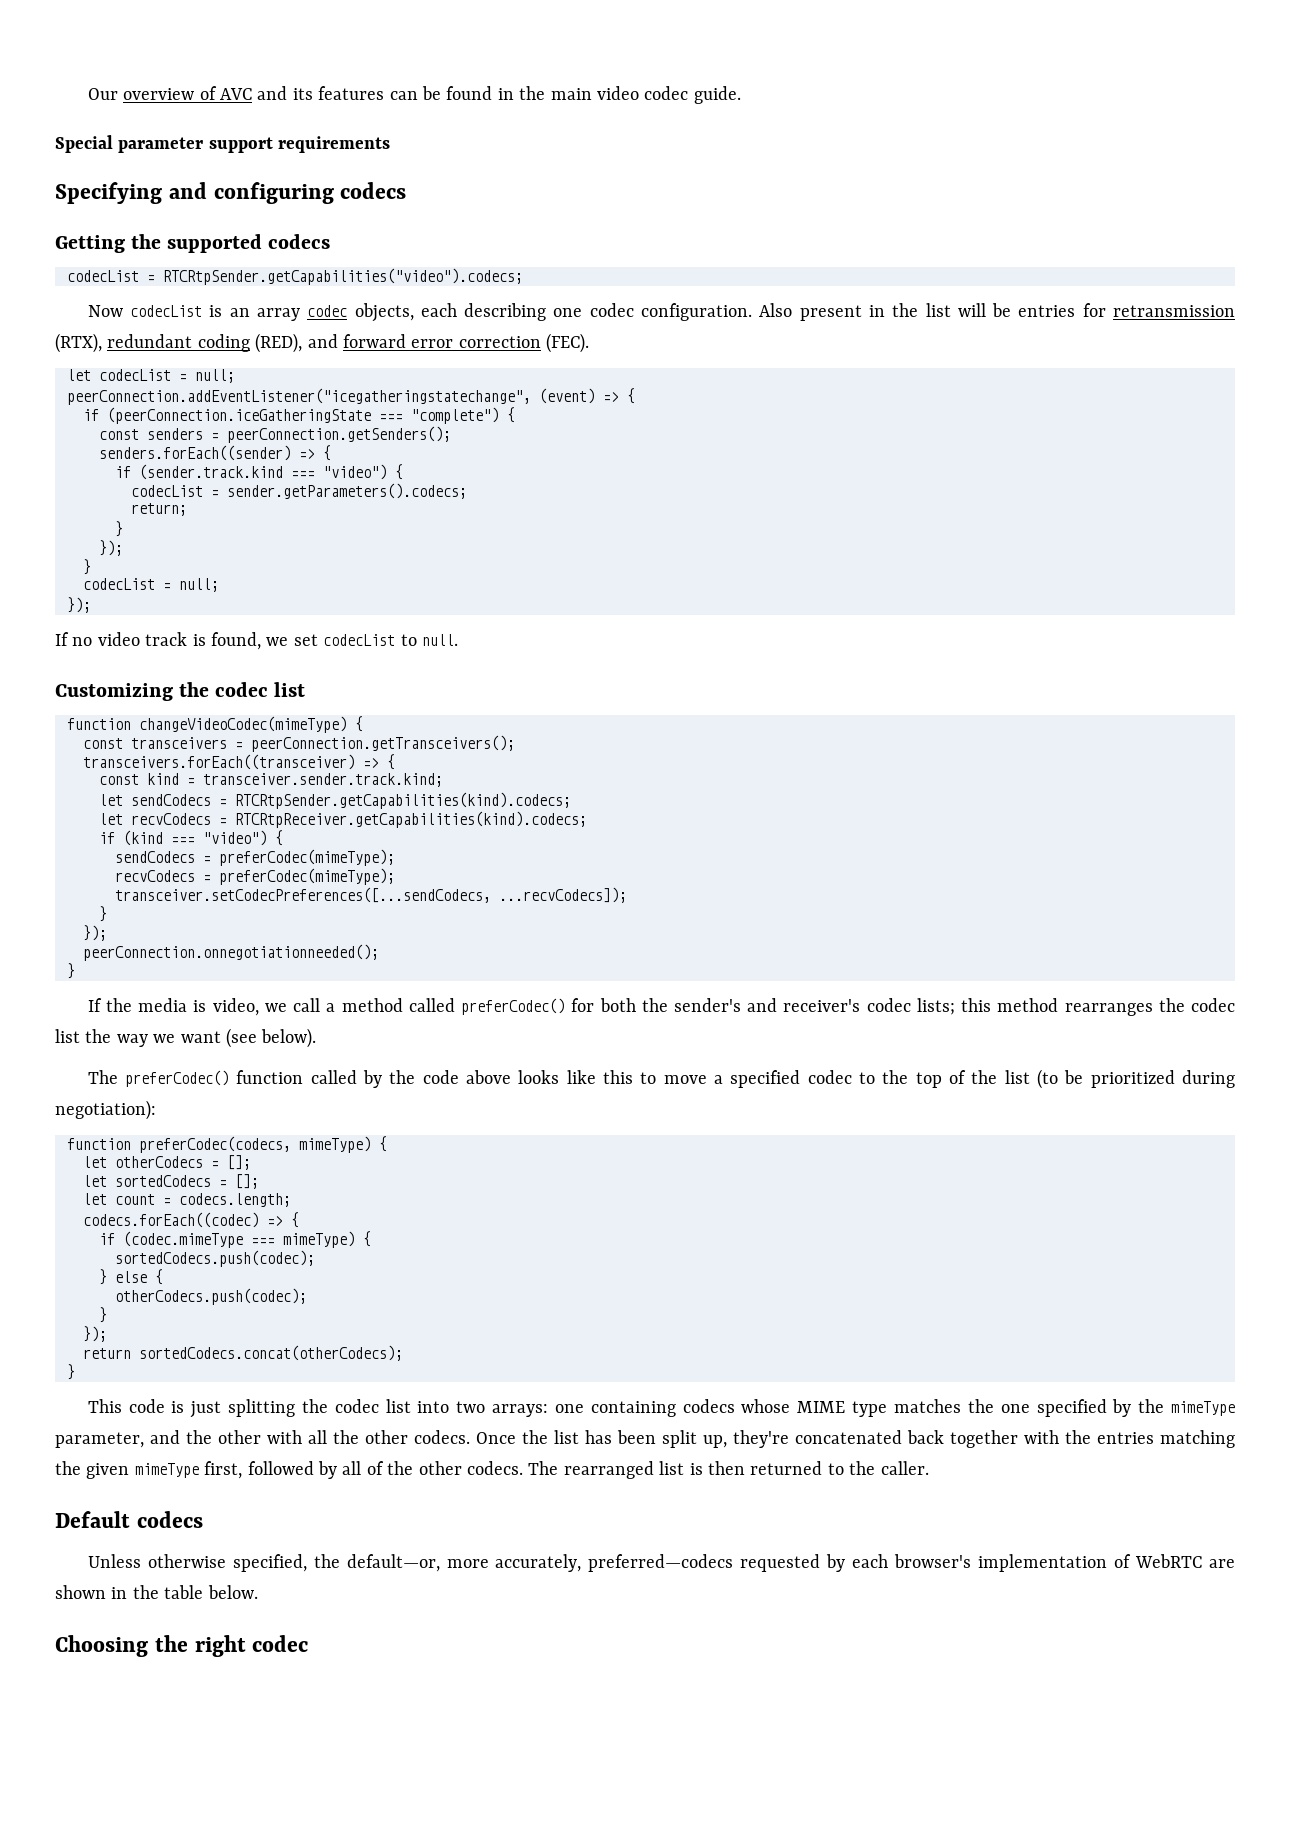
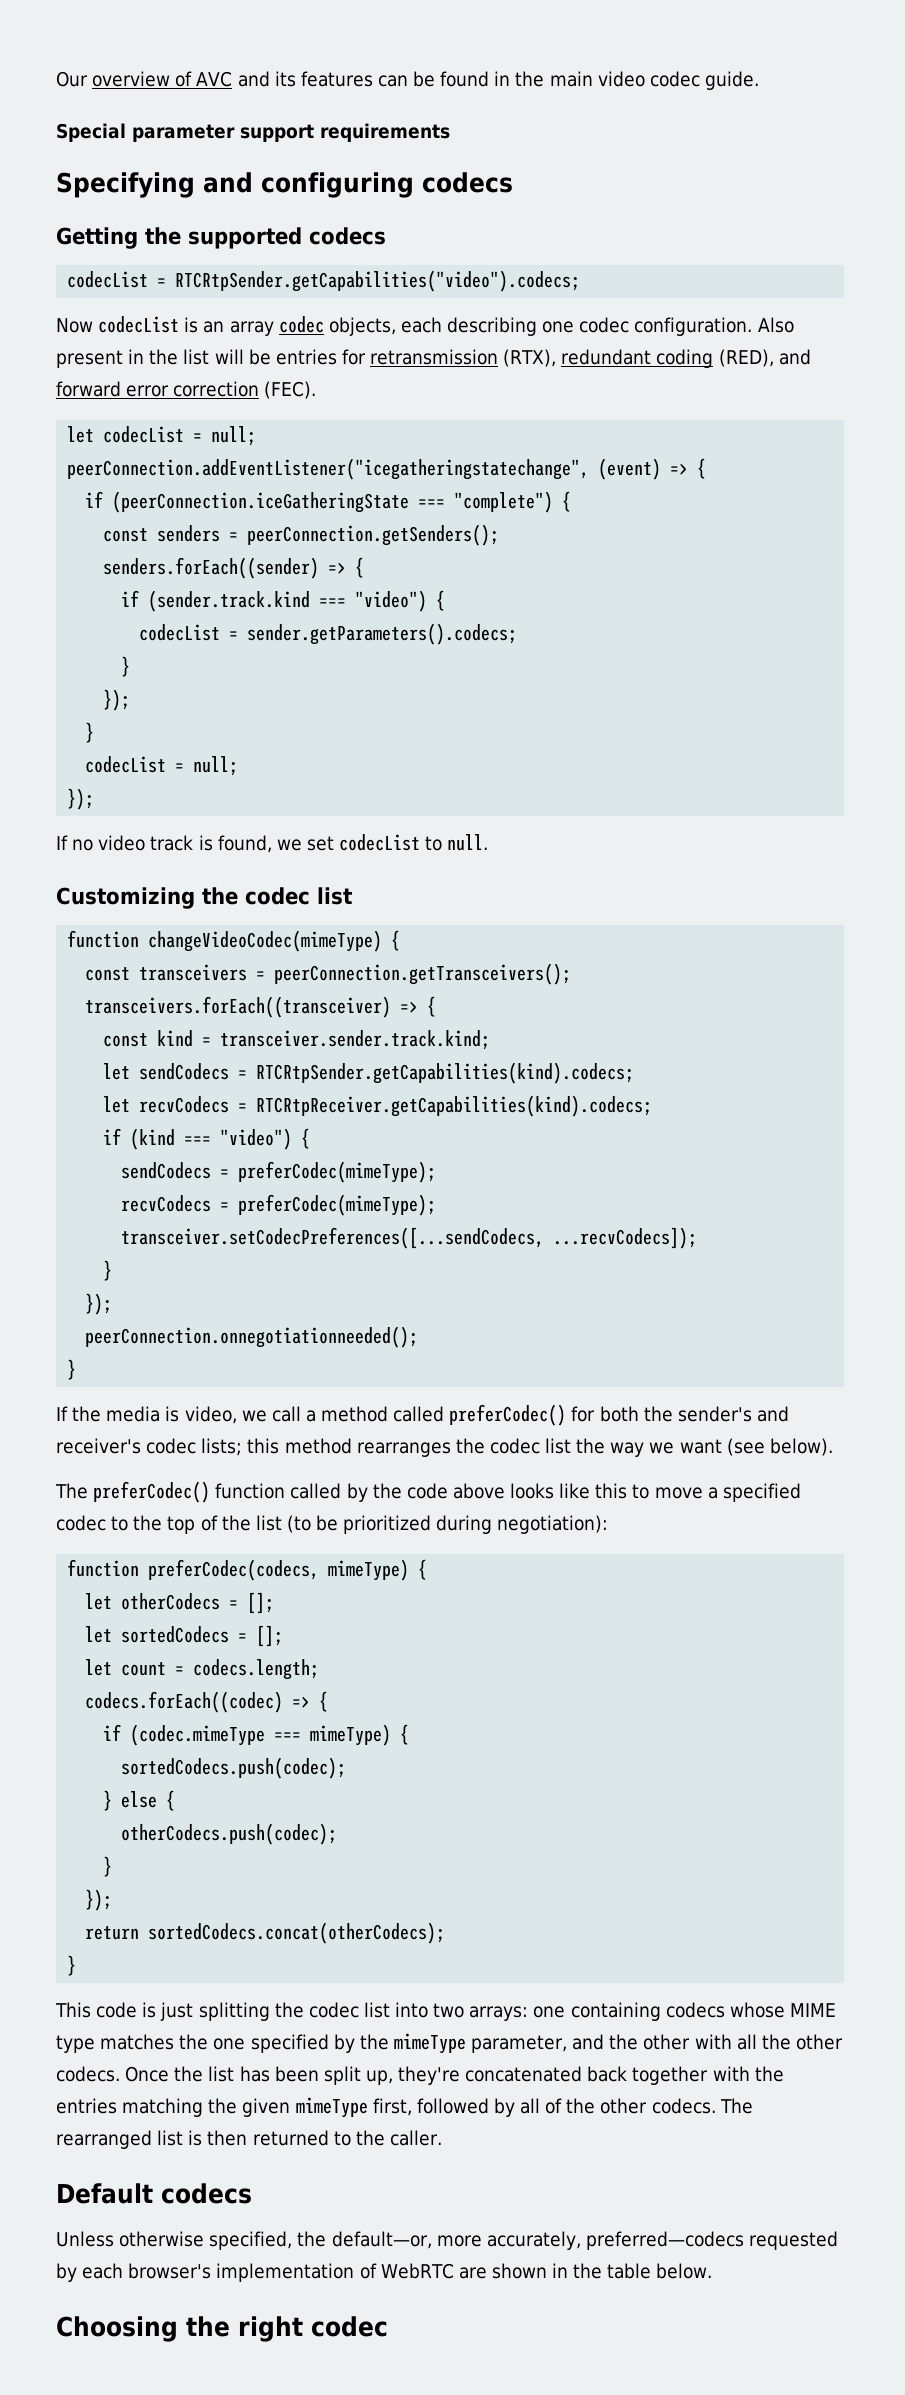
[131,503,187,516] // return; -> (518, 634) none

